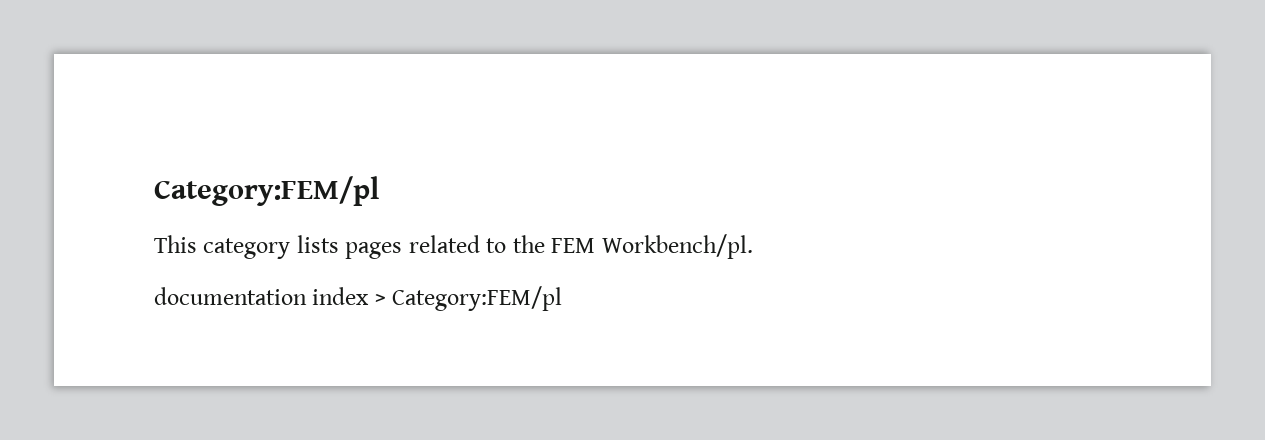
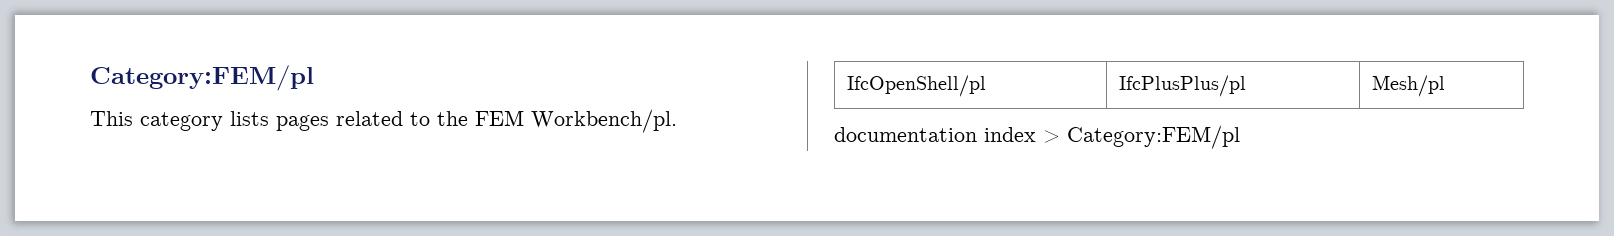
(753, 246) none -> [846,75,986,97] [1118,75,1246,97] [1371,75,1445,97] // IfcOpenShell/pl | IfcPlusPlus/pl | Mesh/pl

